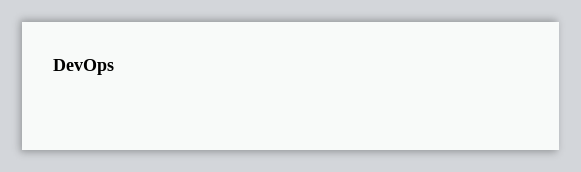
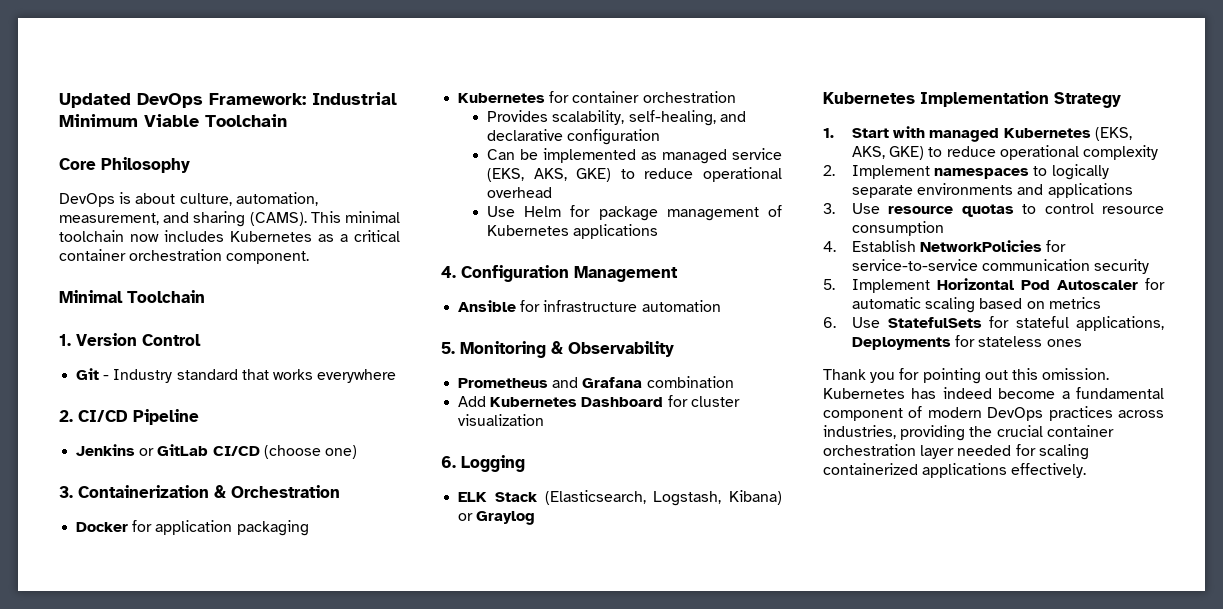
[53,59,114,75] DevOps -> [59,92,397,108] [59,114,287,127] [59,157,190,173] [59,192,318,207] [59,211,400,227] [59,230,400,242] [59,249,310,264] [59,290,205,303] [59,333,201,346] [76,368,397,383] [59,409,199,425] [76,444,357,459] [59,485,340,498] [76,520,309,536] [458,91,736,103] [487,110,746,126] [487,129,661,145] [487,148,782,164] [487,167,782,182] [487,187,553,198] [487,205,782,221] [487,224,659,239] [441,265,678,282] [458,300,721,312] [441,341,674,358] [458,376,734,388] [458,395,740,407] [458,414,545,426] [441,455,525,472] [458,490,782,506] [458,511,536,525] [823,91,1121,108] [823,126,1132,142] [852,145,1159,160] [823,164,1109,180] [852,183,1133,198] [823,203,1164,217] [852,221,945,236] [823,240,1067,252] [852,259,1150,274] [823,278,1165,293] [852,297,1101,313] [823,316,1164,331] [852,335,1082,350] [823,368,1110,384] [823,387,1164,399] [823,406,1164,421] [823,425,1114,441] [823,444,1089,460] [823,463,1087,478] Updated DevOps Framework: Industrial Minimum Viable Toolchain // Core Philosophy // DevOps is about culture, automation, measurement, and sharing (CAMS). This minimal toolchain now includes Kubernetes as a critical container orchestration component. // Minimal Toolchain // 1. Version Control // Git - Industry standard that works everywhere // 2. CI/CD Pipeline // Jenkins or GitLab CI/CD (choose one) // 3. Containerization & Orchestration // Docker for application packaging // Kubernetes for container orchestration // Provides scalability, self-healing, and declarative configuration // Can be implemented as managed service (EKS, AKS, GKE) to reduce operational overhead // Use Helm for package management of Kubernetes applications // 4. Configuration Management // Ansible for infrastructure automation // 5. Monitoring & Observability // Prometheus and Grafana combination // Add Kubernetes Dashboard for cluster visualization // 6. Logging // ELK Stack (Elasticsearch, Logstash, Kibana) or Graylog // Kubernetes Implementation Strategy // 1. Start with managed Kubernetes (EKS, AKS, GKE) to reduce operational complexity // 2. Implement namespaces to logically separate environments and applications // 3. Use resource quotas to control resource consumption // 4. Establish NetworkPolicies for service-to-service communication security // 5. Implement Horizontal Pod Autoscaler for automatic scaling based on metrics // 6. Use StatefulSets for stateful applications, Deployments for stateless ones // Thank you for pointing out this omission. Kubernetes has indeed become a fundamental component of modern DevOps practices across industries, providing the crucial container orchestration layer needed for scaling containerized applications effectively.

